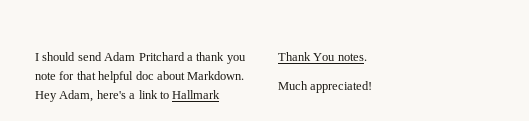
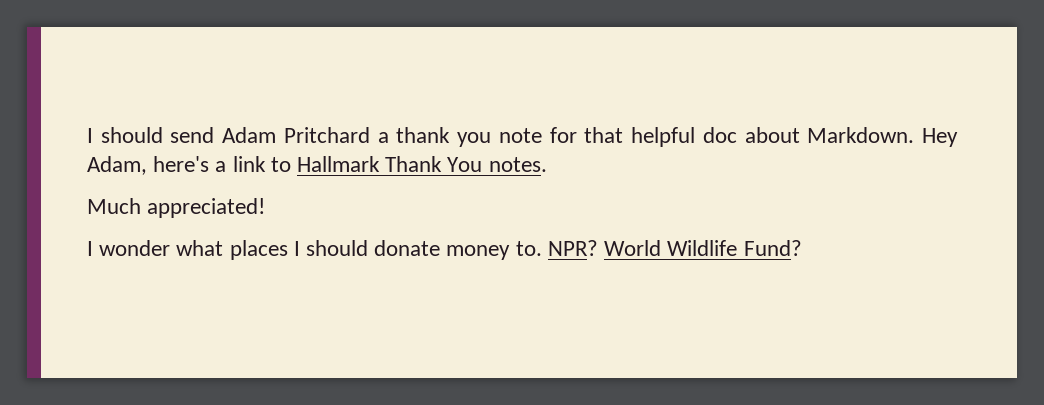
(373, 87) none -> [87,240,802,260] // I wonder what places I should donate money to. NPR? World Wildlife Fund?

